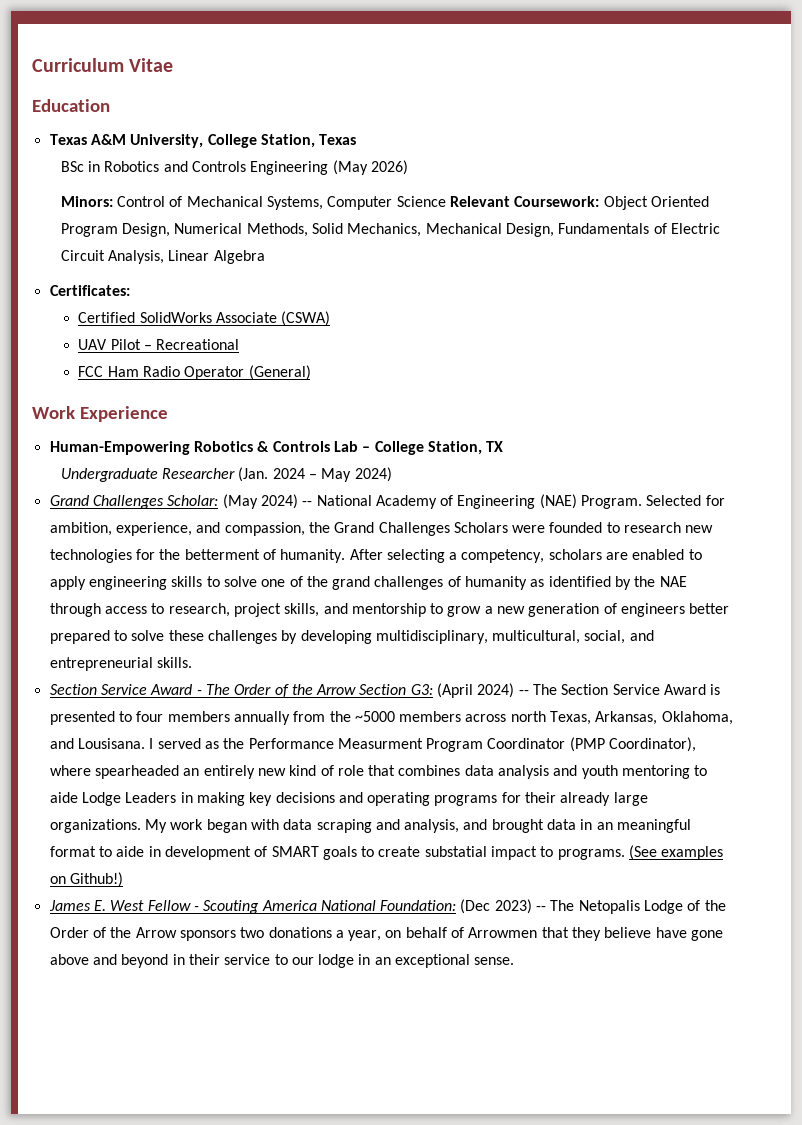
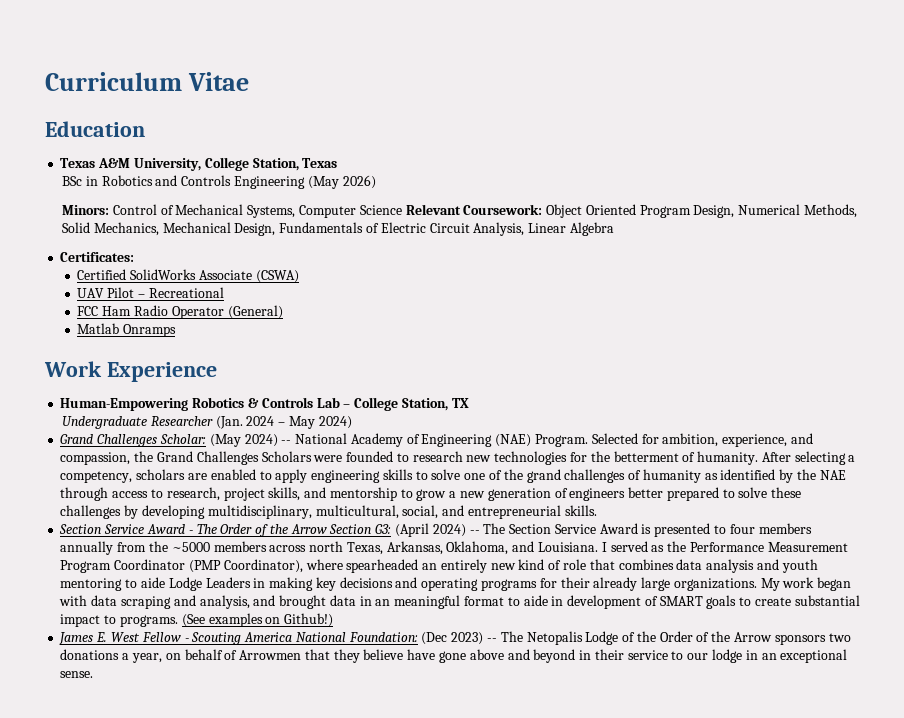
(311, 372) none -> [77,323,177,337] // Matlab Onramps
[77,738,145,749] Lousisana. -> [537,542,598,552] Louisiana.
[337,738,423,749] Measurment -> [767,542,848,552] Measurement
[424,846,487,857] substatial -> [794,595,860,606] substantial

